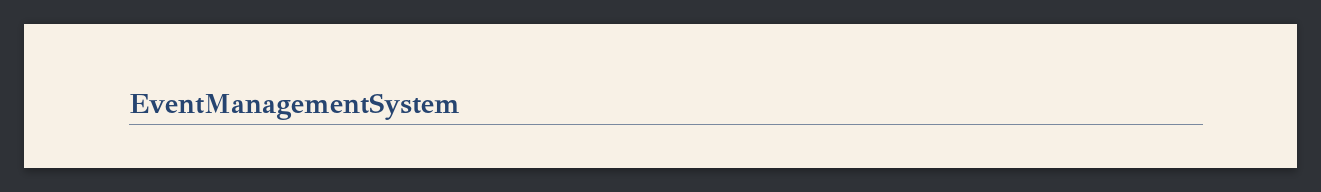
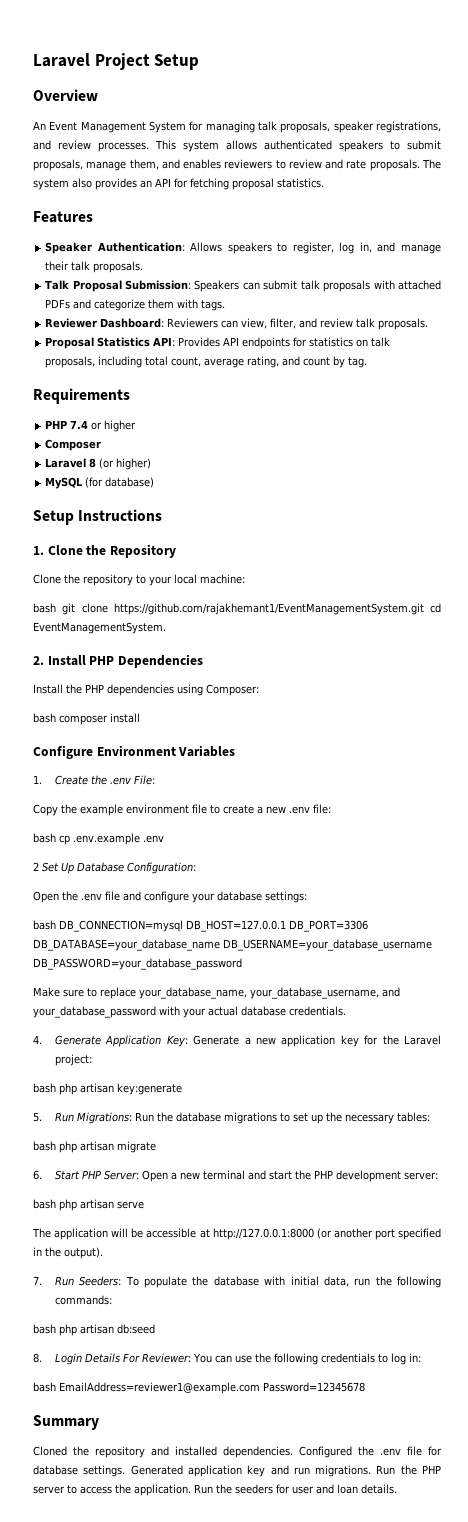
[129,93,460,120] EventManagementSystem -> [33,53,200,70] [33,89,98,101] [33,121,441,133] [33,140,441,152] [33,159,441,171] [33,178,324,190] [33,211,93,223] [45,242,441,254] [45,261,144,273] [45,280,441,292] [45,299,226,311] [45,318,429,330] [45,337,391,349] [45,356,368,368] [33,388,130,404] [45,420,137,432] [45,439,102,451] [45,458,152,470] [45,477,155,489] [33,509,163,525] [33,544,176,558] [33,574,245,586] [33,603,441,615] [33,622,166,634] [33,654,203,668] [33,684,259,696] [33,713,140,725] [33,745,236,759] [33,775,155,785] [33,804,331,816] [33,833,164,845] [33,862,196,874] [33,891,307,903] [33,920,368,932] [33,939,432,951] [33,958,242,970] [33,987,400,999] [33,1006,346,1018] [33,1035,441,1047] [54,1054,92,1066] [33,1083,182,1095] [33,1112,430,1124] [33,1141,156,1153] [33,1170,438,1182] [33,1199,144,1211] [32,1228,442,1240] [33,1247,103,1259] [33,1276,441,1288] [54,1295,112,1305] [33,1324,155,1336] [33,1353,421,1365] [33,1382,365,1394] [33,1415,99,1430] [33,1446,442,1458] [33,1465,442,1477] [33,1484,397,1496] Laravel Project Setup // Overview // An Event Management System for managing talk proposals, speaker registrations, and review processes. This system allows authenticated speakers to submit proposals, manage them, and enables reviewers to review and rate proposals. The system also provides an API for fetching proposal statistics. // Features // Speaker Authentication: Allows speakers to register, log in, and manage their talk proposals. // Talk Proposal Submission: Speakers can submit talk proposals with attached PDFs and categorize them with tags. // Reviewer Dashboard: Reviewers can view, filter, and review talk proposals. // Proposal Statistics API: Provides API endpoints for statistics on talk proposals, including total count, average rating, and count by tag. // Requirements // PHP 7.4 or higher // Composer // Laravel 8 (or higher) // MySQL (for database) // Setup Instructions // 1. Clone the Repository // Clone the repository to your local machine: // bash git clone https://github.com/rajakhemant1/EventManagementSystem.git cd EventManagementSystem. // 2. Install PHP Dependencies // Install the PHP dependencies using Composer: // bash composer install // Configure Environment Variables // 1. Create the .env File: // Copy the example environment file to create a new .env file: // bash cp .env.example .env // 2 Set Up Database Configuration: // Open the .env file and configure your database settings: // bash DB_CONNECTION=mysql DB_HOST=127.0.0.1 DB_PORT=3306 DB_DATABASE=your_database_name DB_USERNAME=your_database_username DB_PASSWORD=your_database_password // Make sure to replace your_database_name, your_database_username, and your_database_password with your actual database credentials. // 4. Generate Application Key: Generate a new application key for the Laravel project: // bash php artisan key:generate // 5. Run Migrations: Run the database migrations to set up the necessary tables: // bash php artisan migrate // 6. Start PHP Server: Open a new terminal and start the PHP development server: // bash php artisan serve // The application will be accessible at http://127.0.0.1:8000 (or another port specified in the output). // 7. Run Seeders: To populate the database with initial data, run the following commands: // bash php artisan db:seed // 8. Login Details For Reviewer: You can use the following credentials to log in: // bash EmailAddress=reviewer1@example.com Password=12345678 // Summary // Cloned the repository and installed dependencies. Configured the .env file for database settings. Generated application key and run migrations. Run the PHP server to access the application. Run the seeders for user and loan details.

